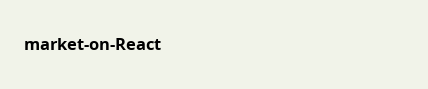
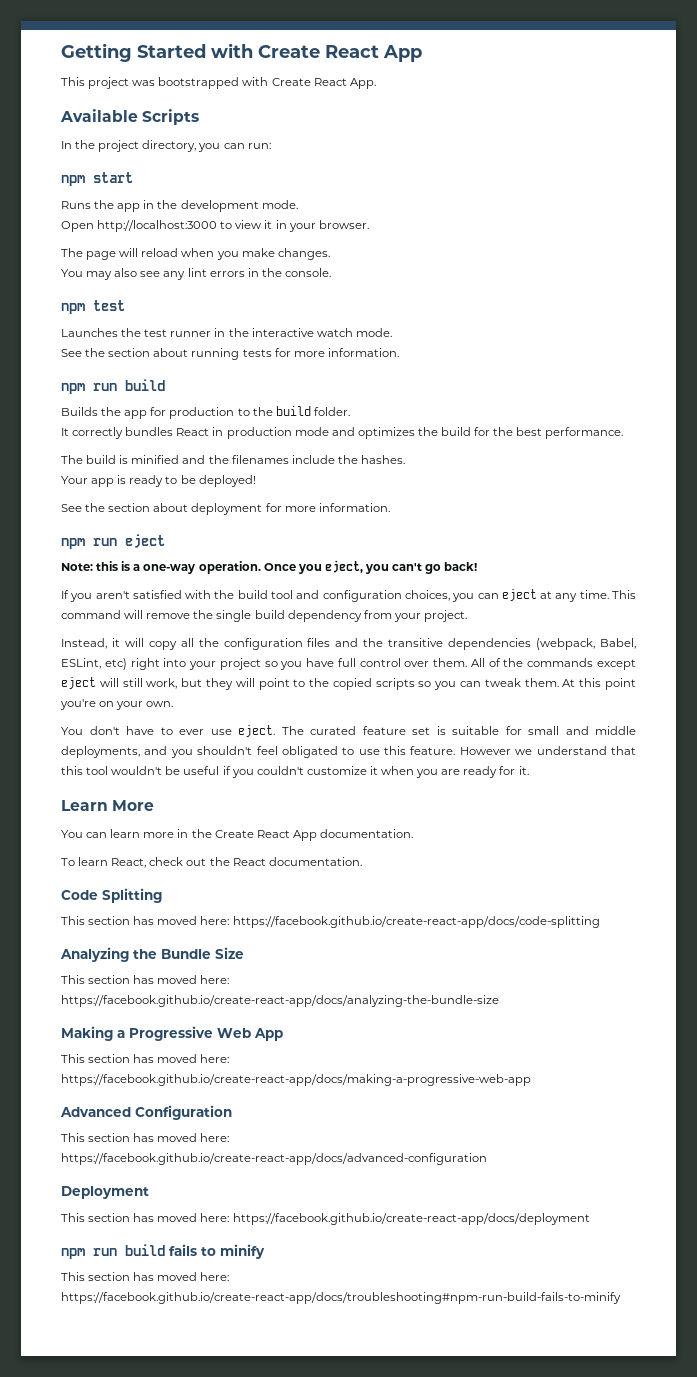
[24,38,161,50] market-on-React -> [61,43,422,62] [61,77,376,89] [60,109,200,125] [61,140,271,152] [61,172,133,186] [61,200,298,212] [61,220,369,232] [61,248,330,260] [61,268,331,280] [61,300,125,314] [61,328,392,337] [61,348,399,360] [61,379,165,394] [61,406,350,419] [61,427,624,439] [61,455,405,464] [61,475,256,487] [61,503,390,515] [61,534,165,549] [61,560,478,574] [61,589,636,602] [61,610,467,622] [61,638,636,650] [61,658,636,670] [61,677,636,690] [60,699,174,710] [61,725,636,737] [61,746,636,758] [61,766,529,778] [61,800,155,811] [61,829,413,841] [61,857,362,868] [61,888,162,903] [61,916,600,928] [60,947,244,962] [61,975,230,984] [61,995,499,1007] [61,1026,283,1041] [61,1054,230,1063] [61,1074,531,1086] [60,1105,232,1120] [61,1133,230,1142] [61,1153,487,1165] [61,1186,149,1199] [61,1213,590,1225] [61,1244,265,1259] [61,1272,230,1281] [61,1292,621,1304] Getting Started with Create React App // This project was bootstrapped with Create React App. // Available Scripts // In the project directory, you can run: // npm start // Runs the app in the development mode. // Open http://localhost:3000 to view it in your browser. // The page will reload when you make changes. // You may also see any lint errors in the console. // npm test // Launches the test runner in the interactive watch mode. // See the section about running tests for more information. // npm run build // Builds the app for production to the build folder. // It correctly bundles React in production mode and optimizes the build for the best performance. // The build is minified and the filenames include the hashes. // Your app is ready to be deployed! // See the section about deployment for more information. // npm run eject // Note: this is a one-way operation. Once you eject, you can't go back! // If you aren't satisfied with the build tool and configuration choices, you can eject at any time. This command will remove the single build dependency from your project. // Instead, it will copy all the configuration files and the transitive dependencies (webpack, Babel, ESLint, etc) right into your project so you have full control over them. All of the commands except eject will still work, but they will point to the copied scripts so you can tweak them. At this point you're on your own. // You don't have to ever use eject. The curated feature set is suitable for small and middle deployments, and you shouldn't feel obligated to use this feature. However we understand that this tool wouldn't be useful if you couldn't customize it when you are ready for it. // Learn More // You can learn more in the Create React App documentation. // To learn React, check out the React documentation. // Code Splitting // This section has moved here: https://facebook.github.io/create-react-app/docs/code-splitting // Analyzing the Bundle Size // This section has moved here: https://facebook.github.io/create-react-app/docs/analyzing-the-bundle-size // Making a Progressive Web App // This section has moved here: https://facebook.github.io/create-react-app/docs/making-a-progressive-web-app // Advanced Configuration // This section has moved here: https://facebook.github.io/create-react-app/docs/advanced-configuration // Deployment // This section has moved here: https://facebook.github.io/create-react-app/docs/deployment // npm run build fails to minify // This section has moved here: https://facebook.github.io/create-react-app/docs/troubleshooting#npm-run-build-fails-to-minify

